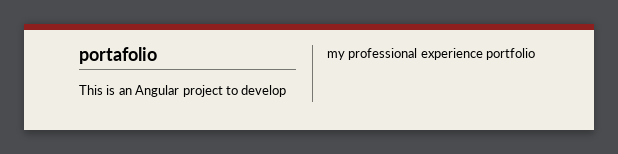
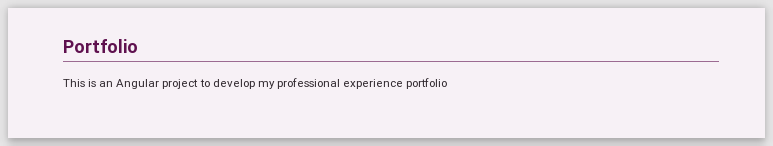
[79,47,157,64] portafolio -> [63,39,138,53] Portfolio

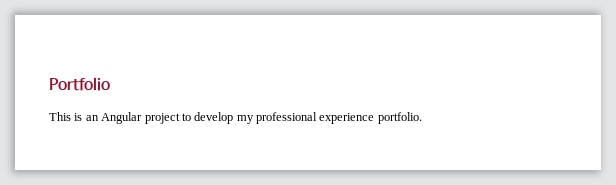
[406,78,448,89] portfolio -> [377,112,422,124] portfolio.

